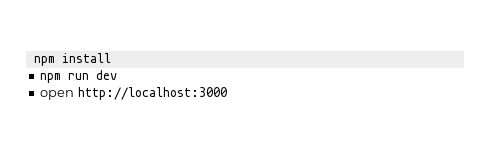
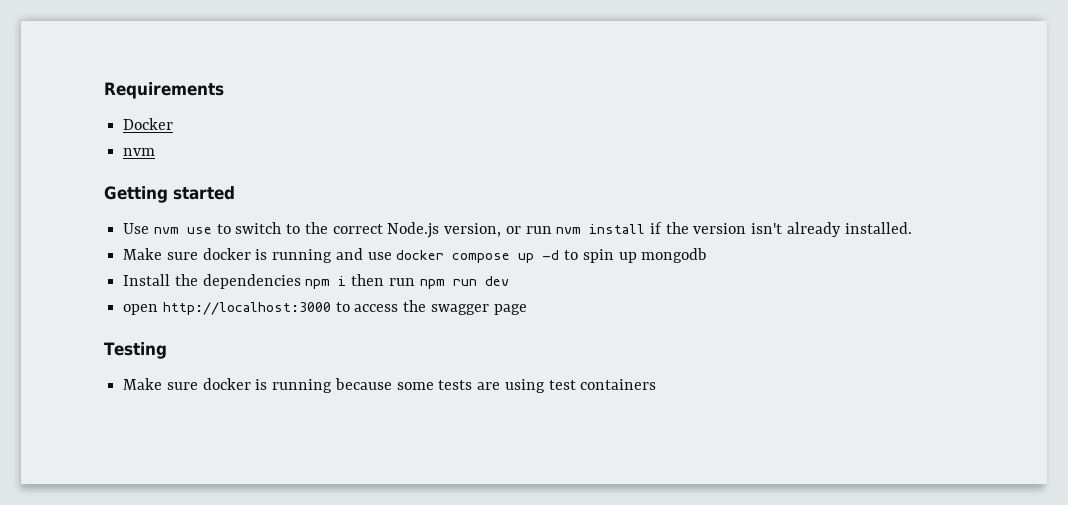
[33,53,111,66] npm install // -> [104,82,224,99] [123,118,174,130] [123,148,156,156] [104,186,235,203] [123,222,912,238] [123,248,708,263] [123,274,415,289] Requirements // Docker // nvm // Getting started // Use nvm use to switch to the correct Node.js version, or run nvm install if the version isn't already installed. // Make sure docker is running and use docker compose up -d to spin up mongodb // Install the dependencies npm i then run
(227, 93) none -> [335,300,527,315] [104,342,167,359] [123,378,657,393] to access the swagger page // Testing // Make sure docker is running because some tests are using test containers

